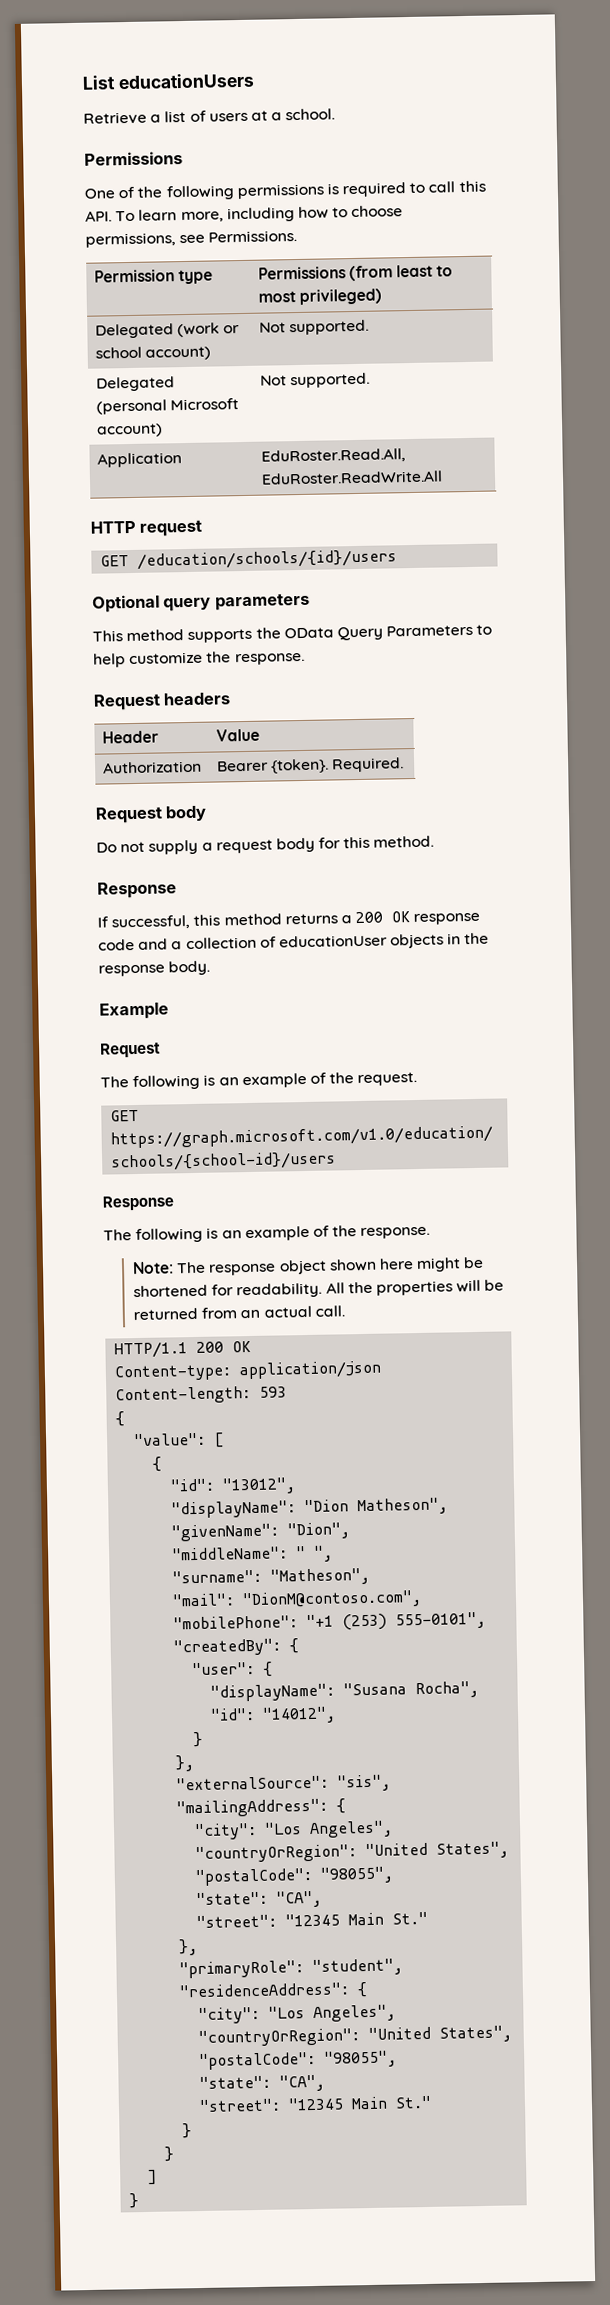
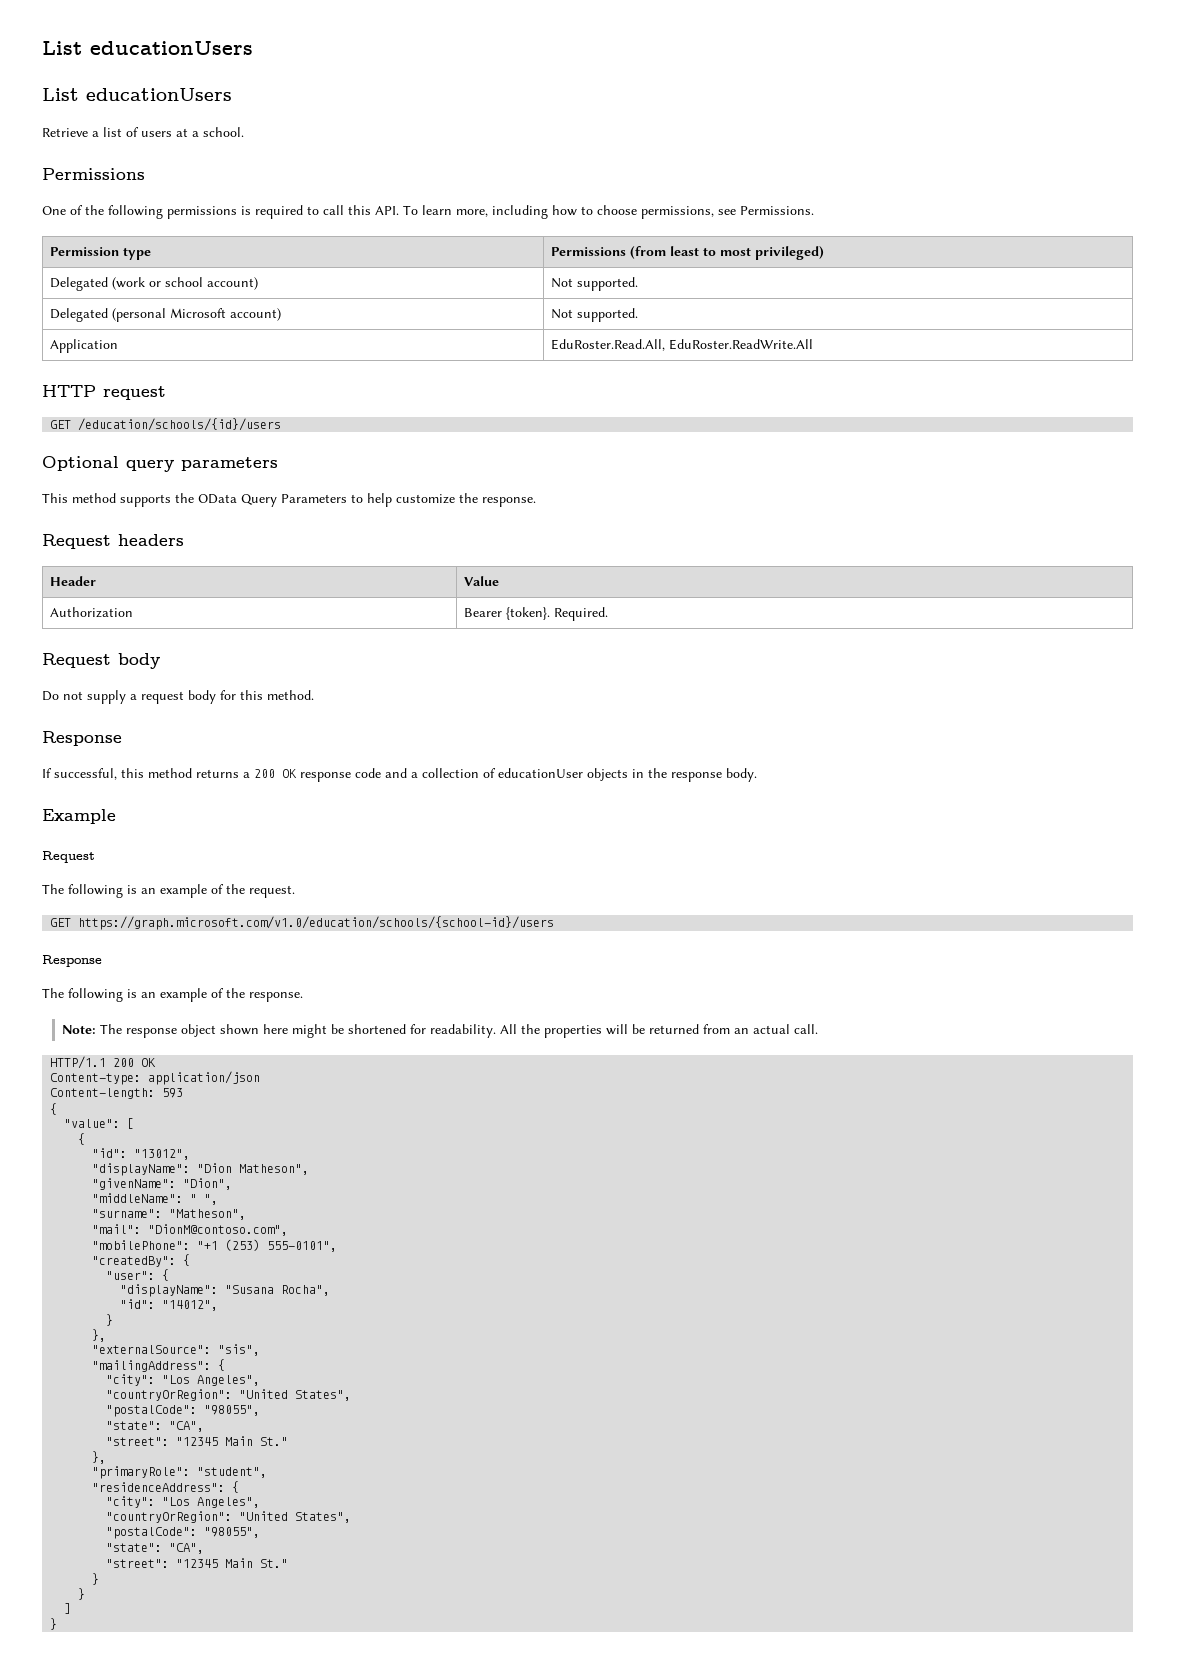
[82,72,255,90] List educationUsers -> [42,41,253,55] [42,88,232,101] List educationUsers // List educationUsers

